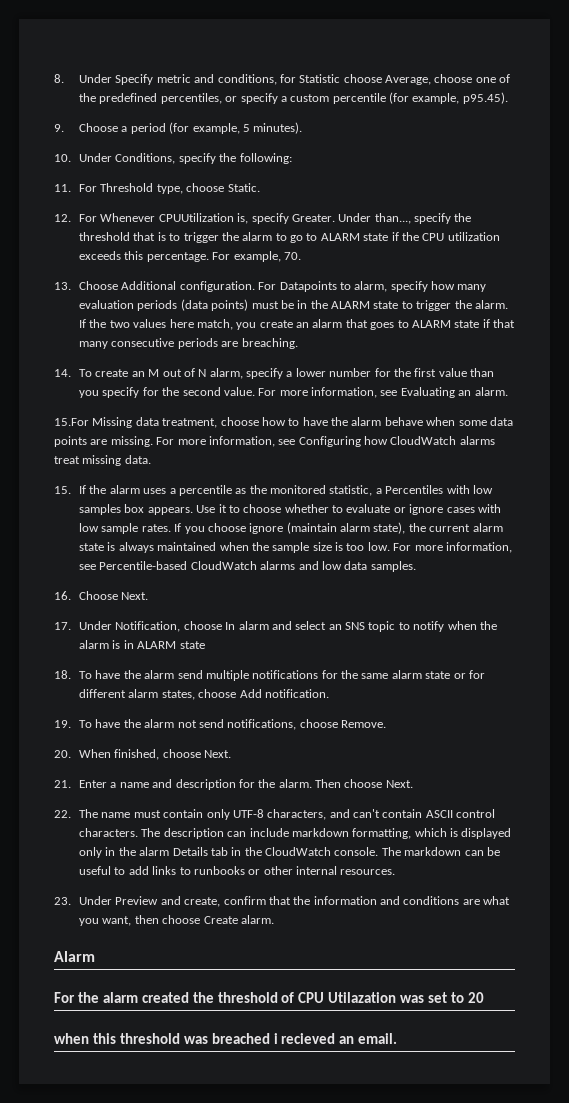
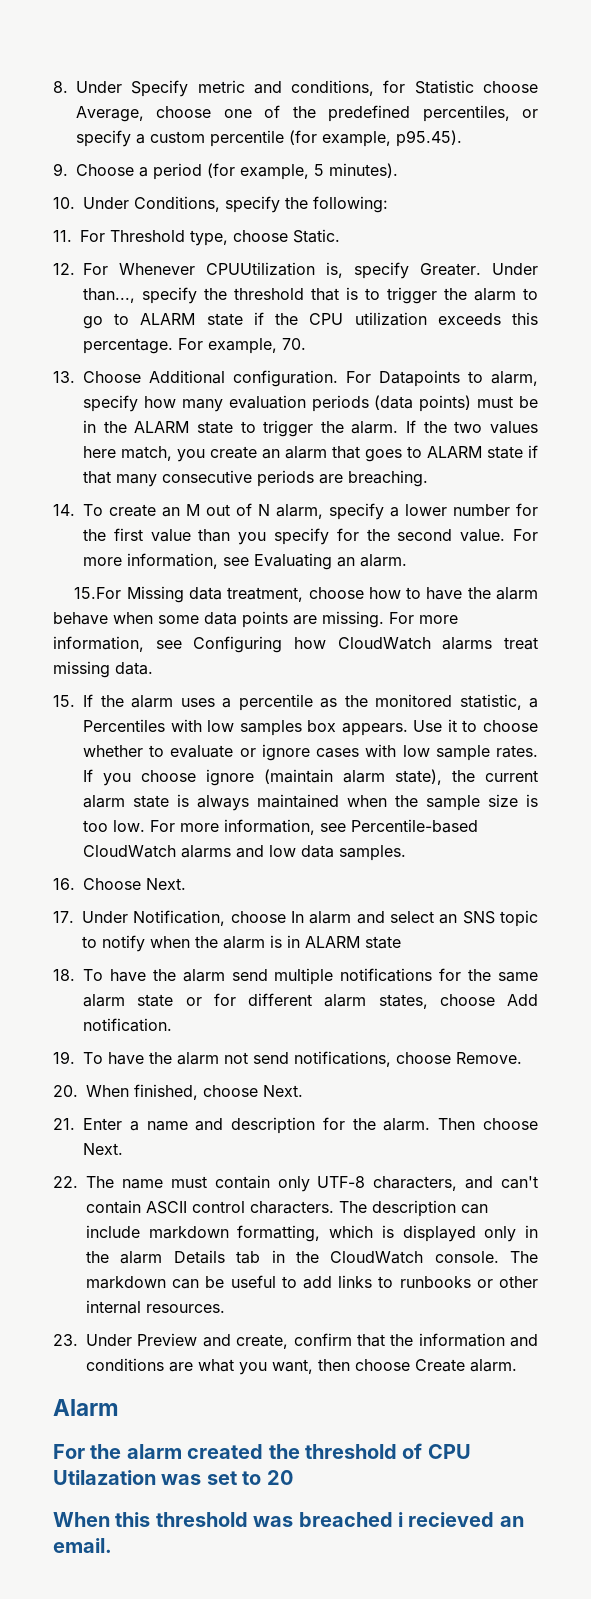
[54,1033,89,1044] when -> [53,1512,110,1527] When

